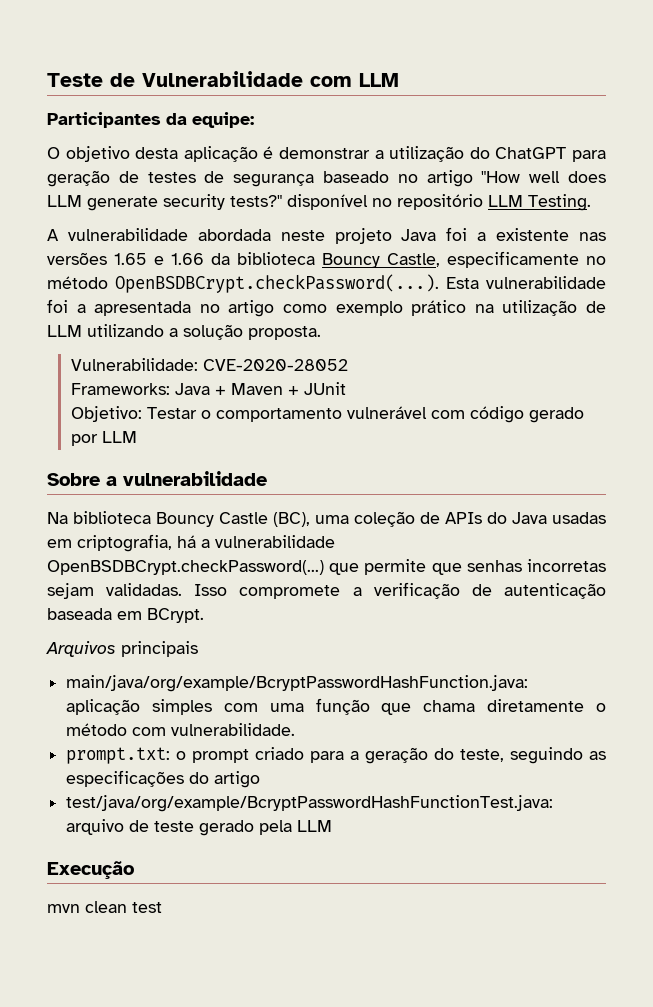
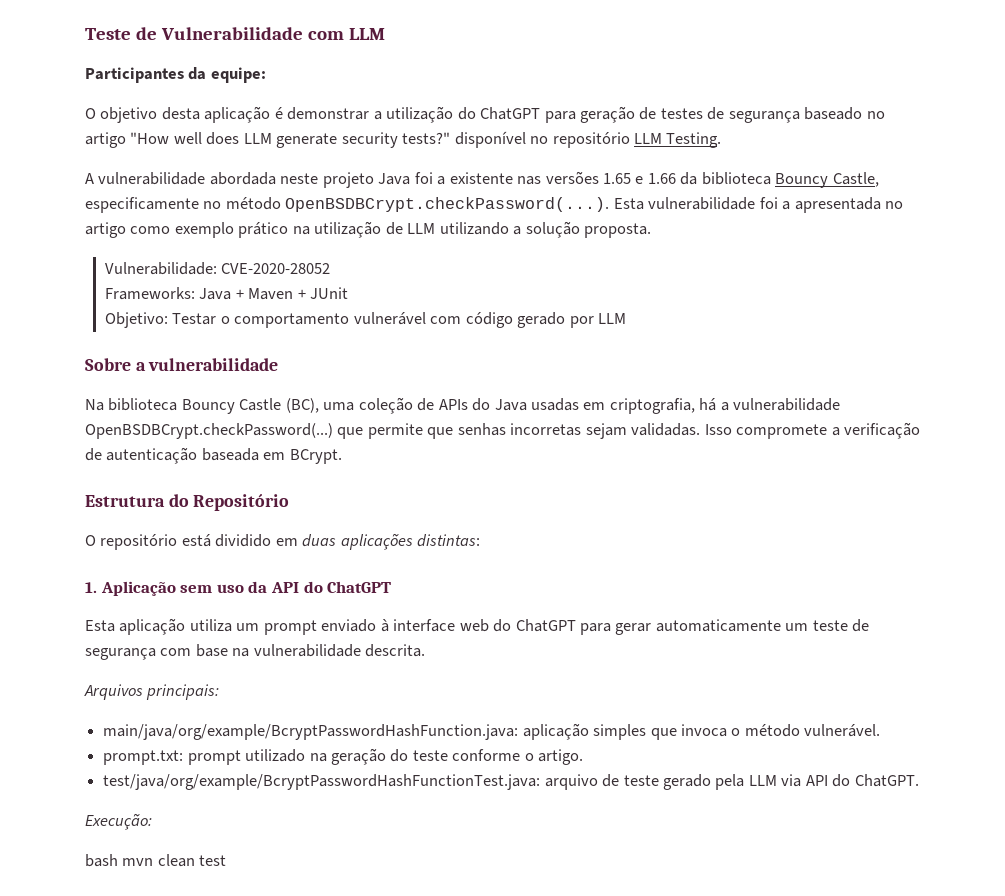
(204, 615) none -> [85,494,290,511] [85,533,481,550] [85,581,392,596] [85,618,870,635] [85,644,426,660] // Estrutura do Repositório // O repositório está dividido em duas aplicações distintas: // 1. Aplicação sem uso da API do ChatGPT // Esta aplicação utiliza um prompt enviado à interface web do ChatGPT para gerar automaticamente um teste de segurança com base na vulnerabilidade descrita.
[121,641,198,657] principais -> [146,684,220,700] principais:
[223,698,606,715] [66,723,296,736] [66,747,607,764] [66,770,261,788] com uma função que chama diretamente o método com vulnerabilidade. // prompt.txt: o prompt criado para a geração do teste, seguindo as especificações do artigo -> [650,724,881,740] [103,748,584,765] que invoca o método vulnerável. // prompt.txt: prompt utilizado na geração do teste conforme o artigo.
[47,861,134,879] // Execução // -> [781,774,919,787] [85,813,152,830] [85,854,118,867] via API do ChatGPT. // Execução: // bash

